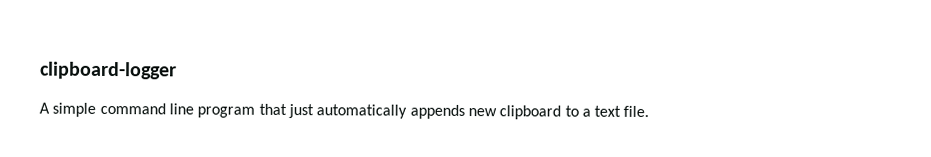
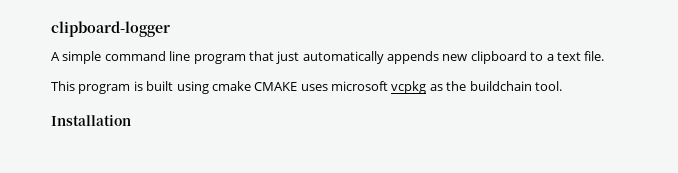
(650, 111) none -> [51,81,562,94] [51,115,131,126] // This program is built using cmake CMAKE uses microsoft vcpkg as the buildchain tool. // Installation

